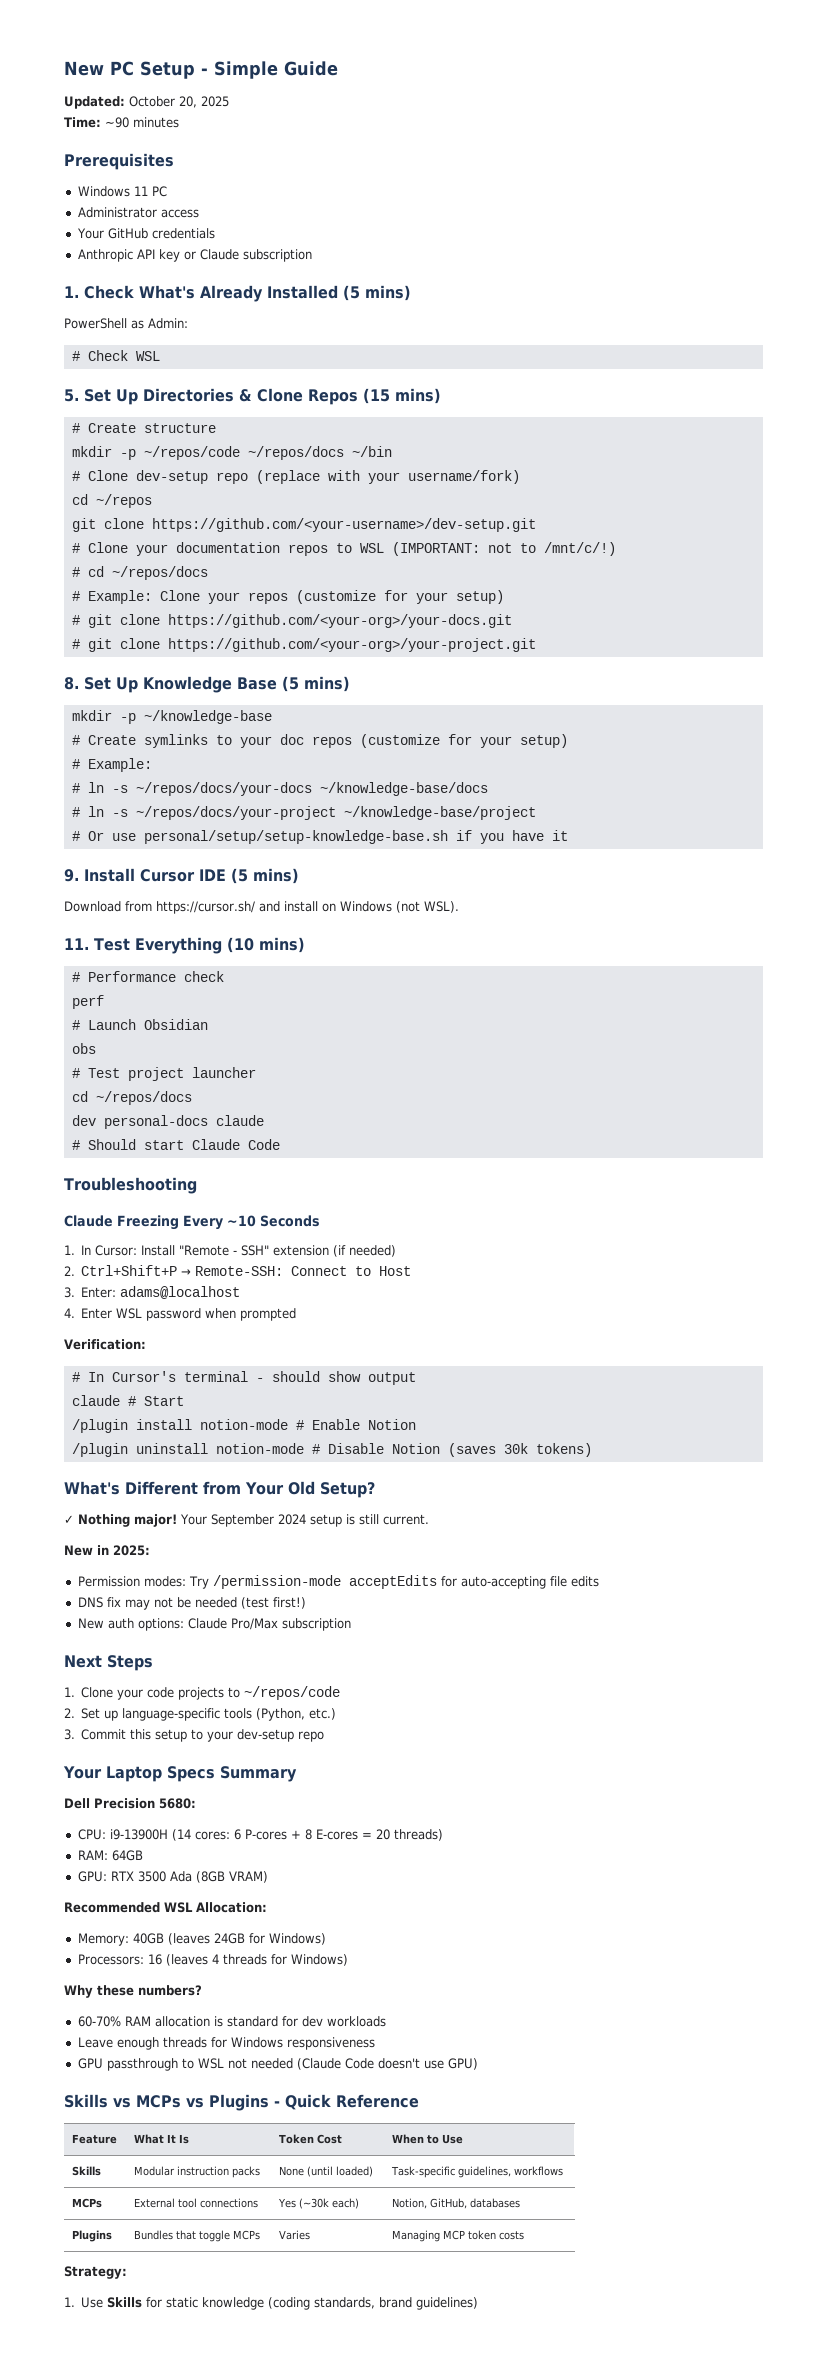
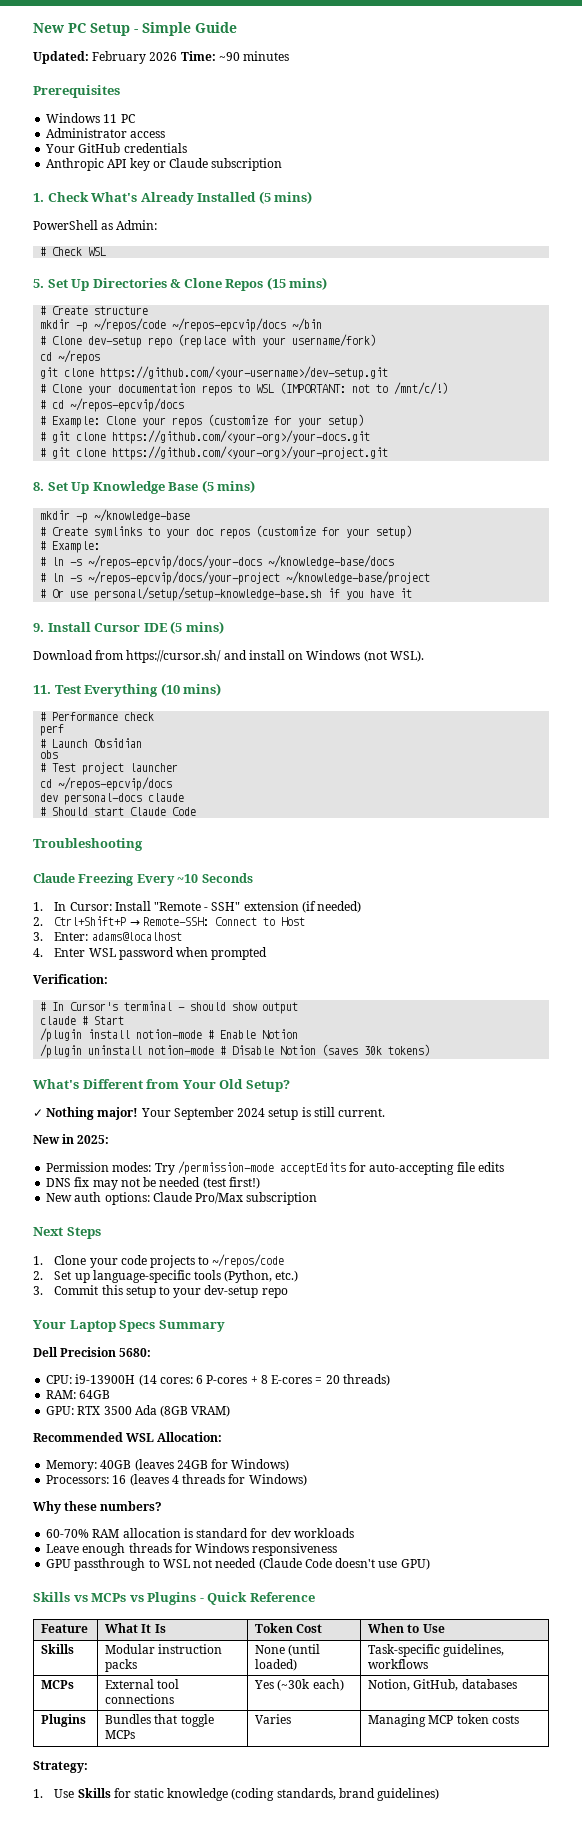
[129,96,229,108] October 20, 2025 // -> [92,51,178,64] February 2026
[247,446,344,460] ~/repos/docs -> [172,318,287,332] ~/repos-epcvip/docs
[111,566,208,580] ~/repos/docs -> [70,398,185,412] ~/repos-epcvip/docs
[135,782,312,796] ~/repos/docs/your-docs -> [88,555,263,569] ~/repos-epcvip/docs/your-docs
[135,806,336,820] ~/repos/docs/your-project -> [88,571,281,585] ~/repos-epcvip/docs/your-project
[95,1091,192,1105] ~/repos/docs -> [58,777,173,791] ~/repos-epcvip/docs

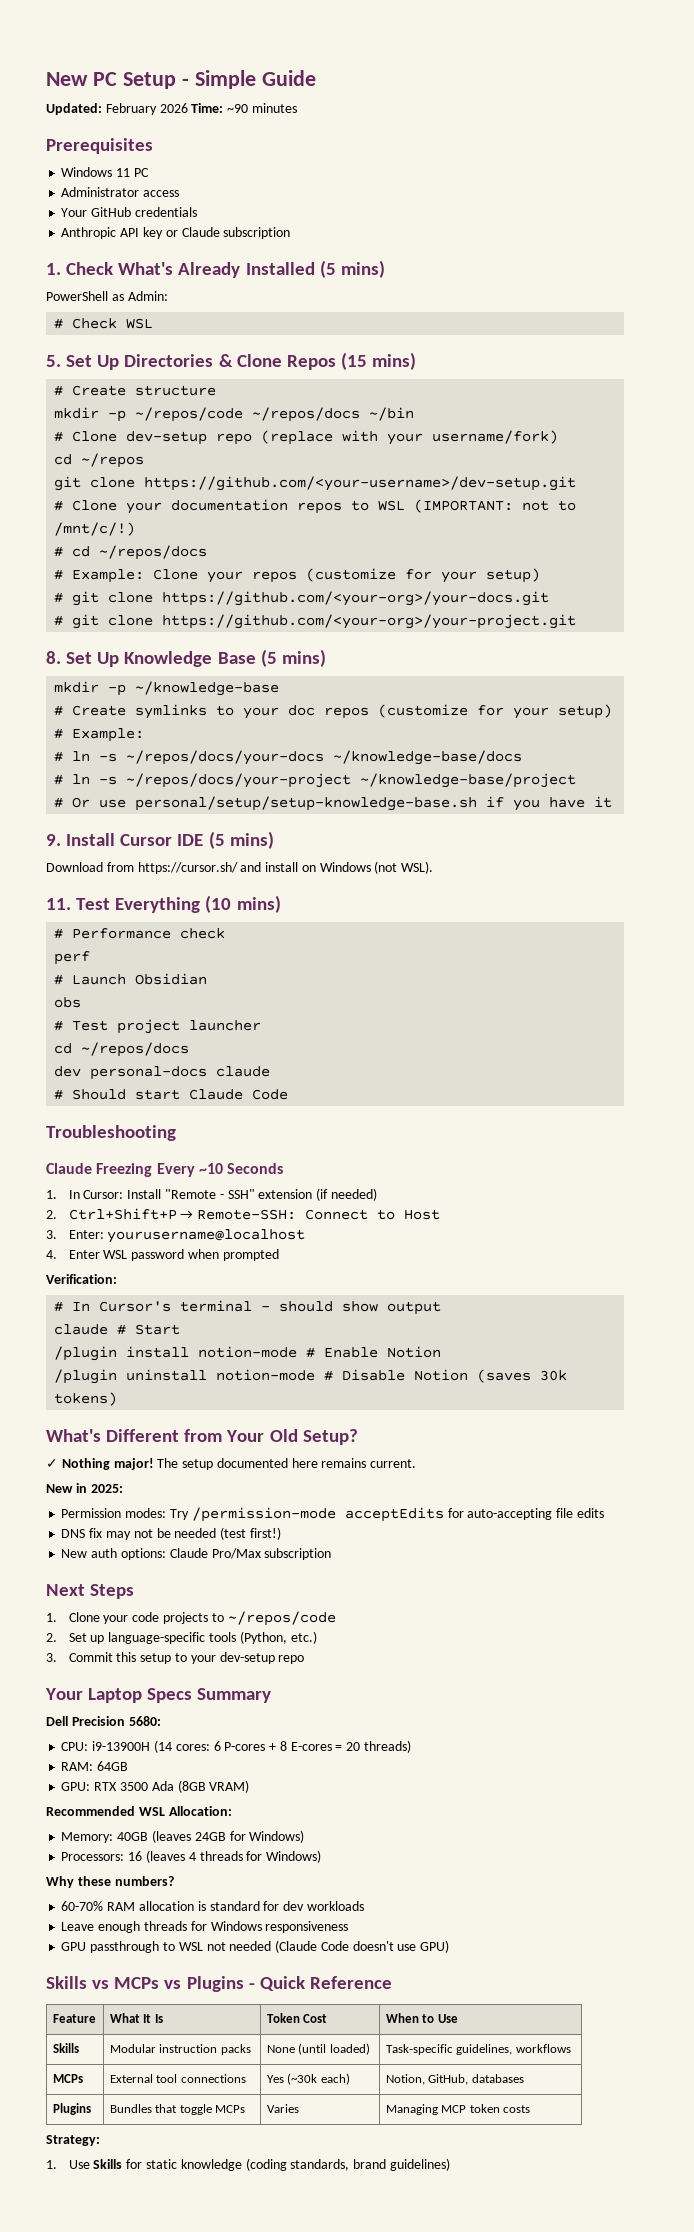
[172,318,287,332] ~/repos-epcvip/docs -> [252,407,361,422] ~/repos/docs
[70,398,185,412] ~/repos-epcvip/docs -> [99,545,208,560] ~/repos/docs
[88,555,263,569] ~/repos-epcvip/docs/your-docs -> [126,750,325,765] ~/repos/docs/your-docs
[88,571,281,585] ~/repos-epcvip/docs/your-project -> [126,773,352,788] ~/repos/docs/your-project
[58,777,173,791] ~/repos-epcvip/docs -> [81,1042,190,1057] ~/repos/docs
[91,932,182,941] adams@localhost -> [107,1229,306,1243] yourusername@localhost
[140,1107,335,1120] Your September 2024 setup is still -> [157,1458,367,1470] The setup documented here remains

